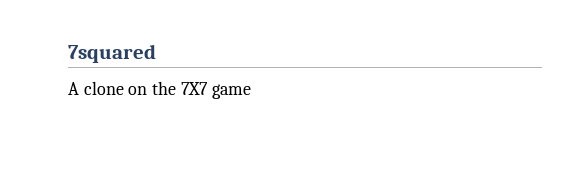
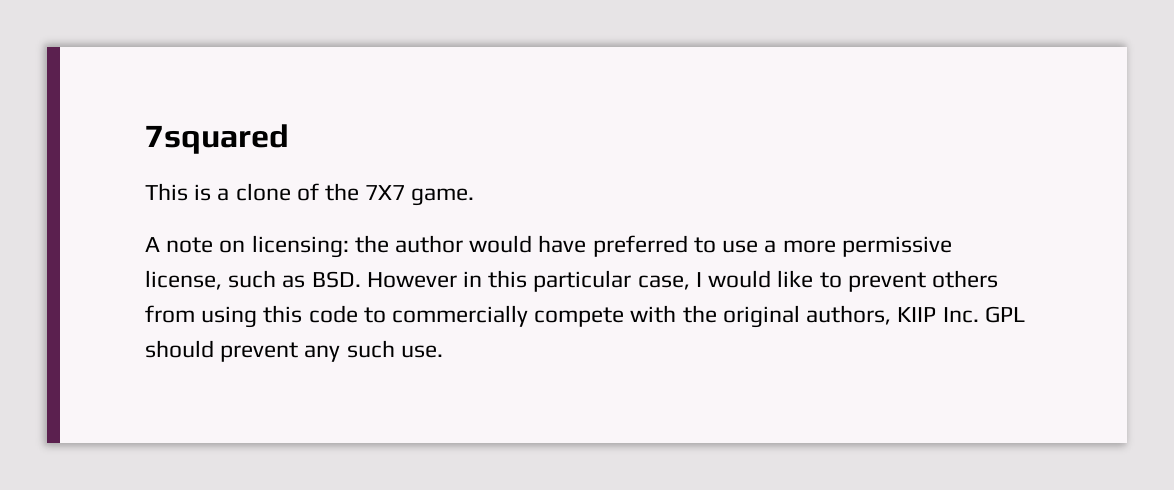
[68,81,251,99] A clone on the 7X7 game -> [145,183,475,206] [145,235,952,258] [145,270,998,292] [145,305,1025,328] [145,340,443,362] This is a clone of the 7X7 game. // A note on licensing: the author would have preferred to use a more permissive license, such as BSD. However in this particular case, I would like to prevent others from using this code to commercially compete with the original authors, KIIP Inc. GPL should prevent any such use.

